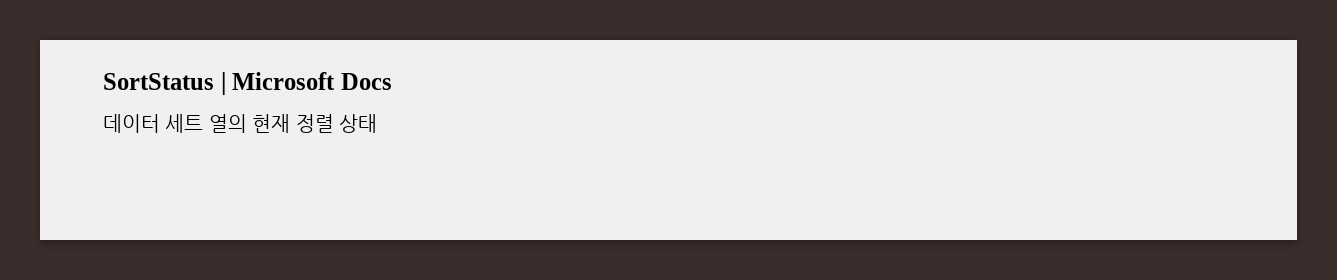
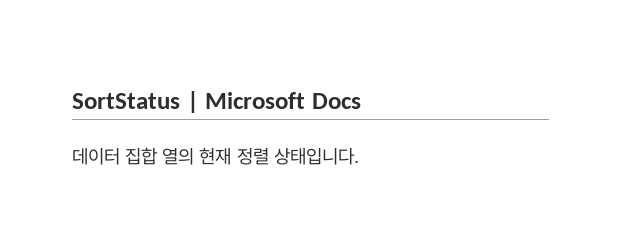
[165,114,204,133] 세트 -> [125,147,159,165] 집합
[339,114,377,133] 상태 -> [273,148,359,165] 상태입니다.

